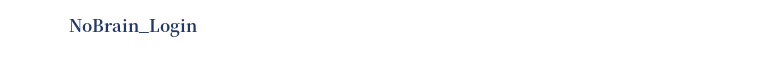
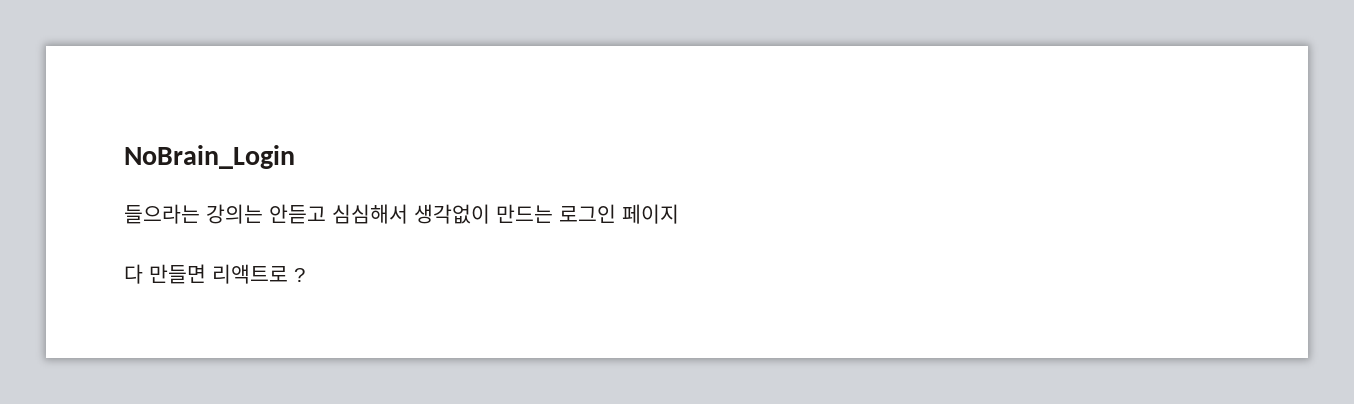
(197, 28) none -> [124,204,679,224] [124,264,305,284] // 들으라는 강의는 안듣고 심심해서 생각없이 만드는 로그인 페이지 // 다 만들면 리액트로 ?

